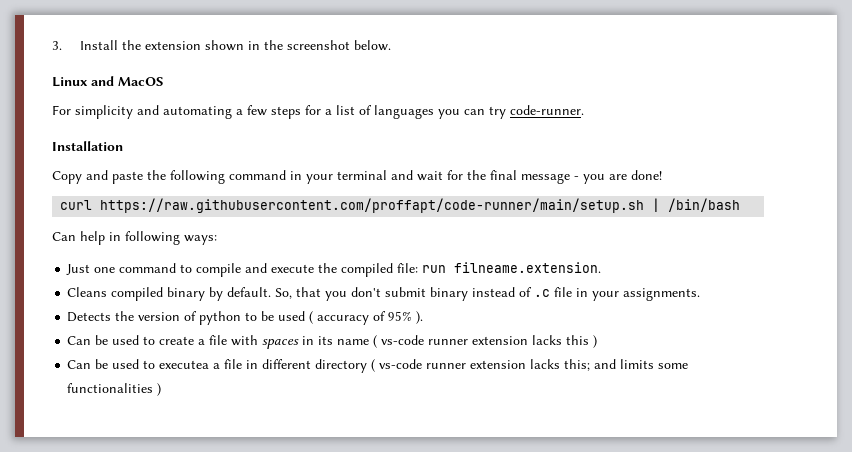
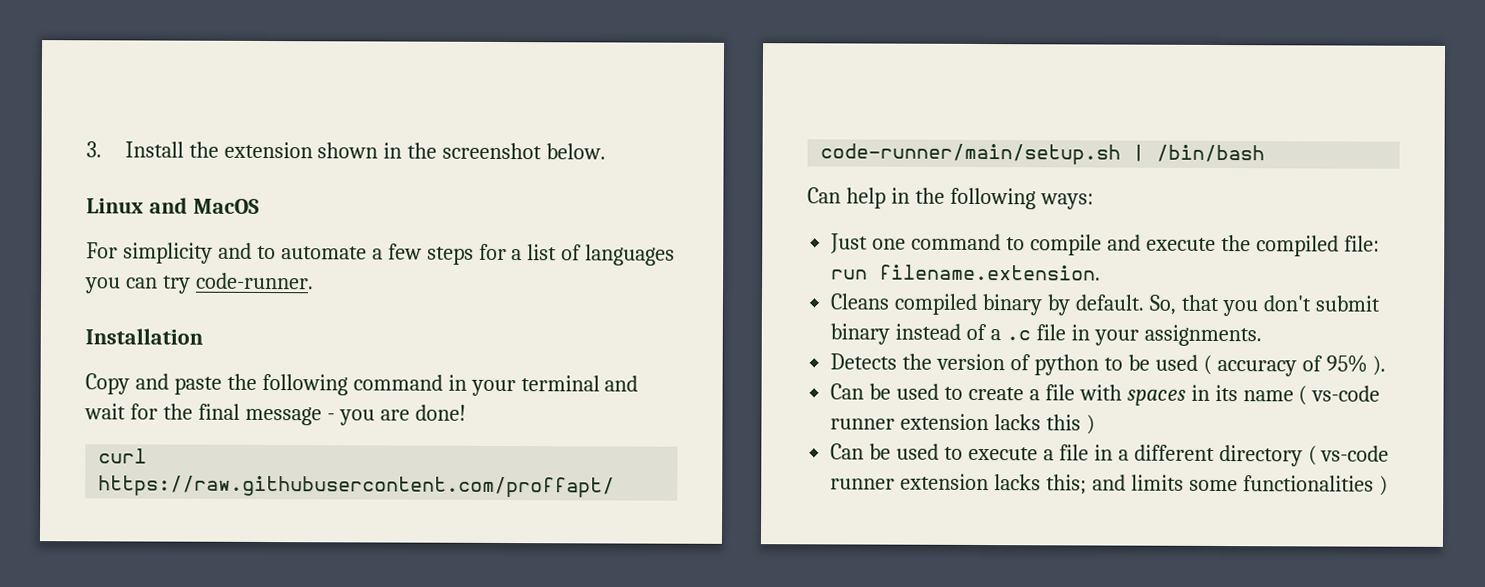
[163,106,232,119] automating -> [256,245,367,260] to automate
(121, 236) none -> [914,187,945,204] the
[454,262,602,273] filneame.extension. -> [879,264,1102,281] filename.extension.
(533, 292) none -> [990,329,1002,341] a
[159,360,210,369] executea -> [967,446,1038,461] execute
(259, 364) none -> [1117,449,1129,461] a

